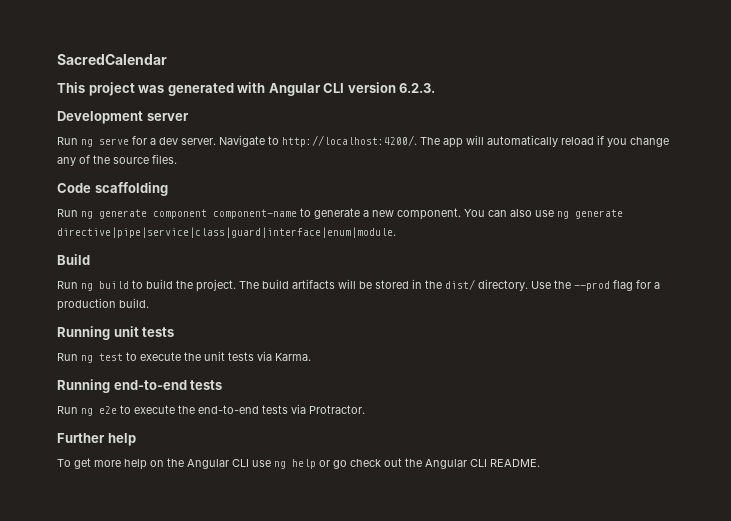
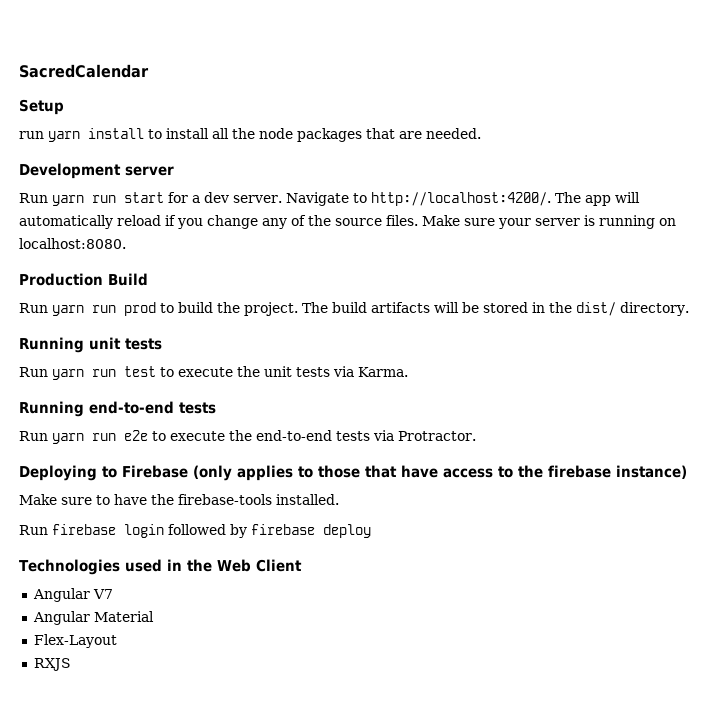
[57,82,436,96] This project was generated with Angular CLI version 6.2.3. -> [19,99,64,115] [19,128,481,142] Setup // run yarn install to install all the node packages that are needed.
[81,138,129,147] ng serve -> [52,192,164,206] yarn run start
[57,182,168,196] [57,208,623,220] [57,227,396,238] // Code scaffolding // Run ng generate component component-name to generate a new component. You can also use ng generate directive|pipe|service|class|guard|interface|enum|module. // -> [422,215,676,229] [19,238,126,249] [19,273,103,286] Make sure your server is running on localhost:8080. // Production
[81,281,129,291] ng build -> [52,302,156,316] yarn run prod
[531,280,660,291] [57,298,149,311] Use the --prod flag for a production build. -> (689, 309) none
[81,355,93,363] ng -> [52,369,116,380] yarn run
[81,408,93,416] ng -> [52,433,116,444] yarn run
[57,433,136,446] [57,458,540,470] Further help // To get more help on the Angular CLI use ng help or go check out the Angular CLI README. -> [19,465,687,481] [19,494,339,505] [19,524,371,538] [19,559,302,575] [32,588,113,602] [32,611,154,625] [33,634,117,648] [33,658,71,671] Deploying to Firebase (only applies to those that have access to the firebase instance) // Make sure to have the firebase-tools installed. // Run firebase login followed by firebase deploy // Technologies used in the Web Client // Angular V7 // Angular Material // Flex-Layout // RXJS

